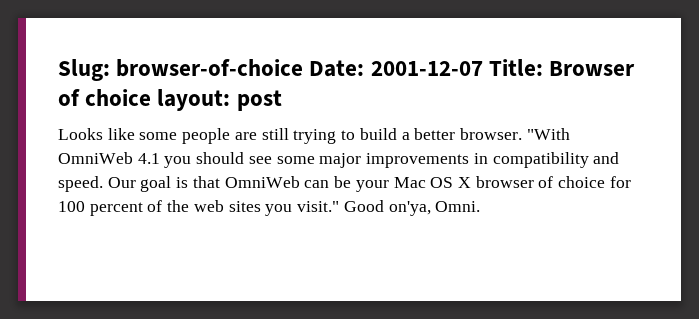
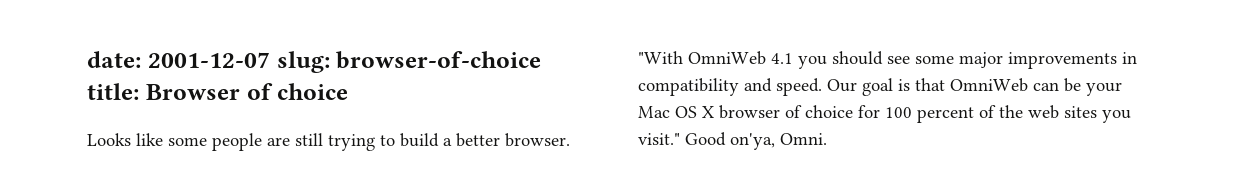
[58,59,543,81] Slug: browser-of-choice Date: 2001-12-07 Title: -> [87,51,542,73] [87,83,139,100] date: 2001-12-07 slug: browser-of-choice title:
[157,89,282,111] layout: post -> (349, 91) none

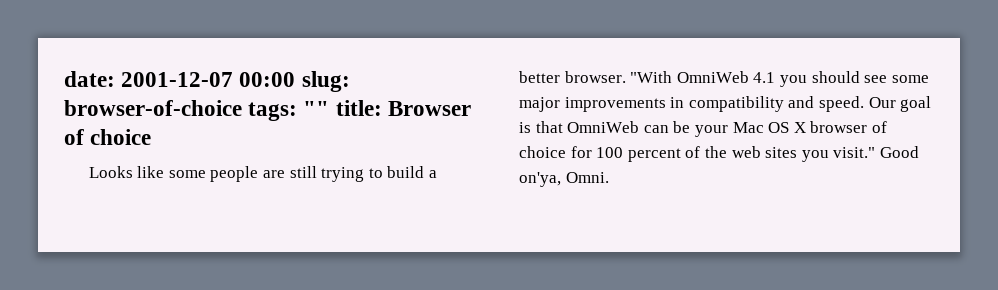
(270, 60) none -> [239,72,296,87] 00:00
(542, 60) none -> [248,101,330,121] tags: ""

